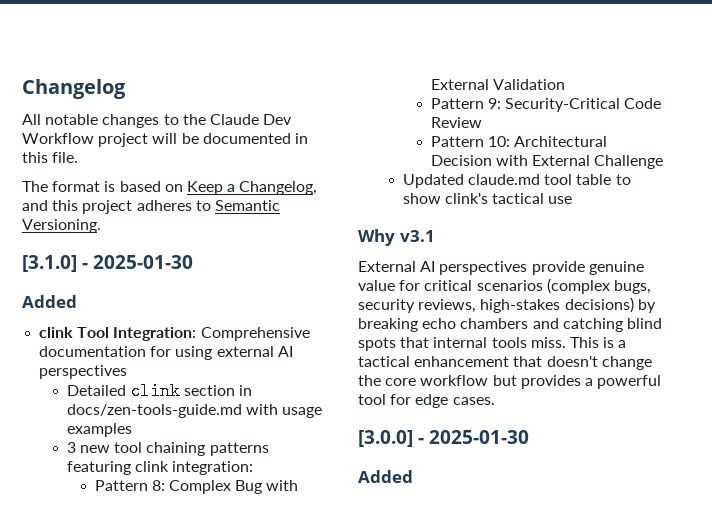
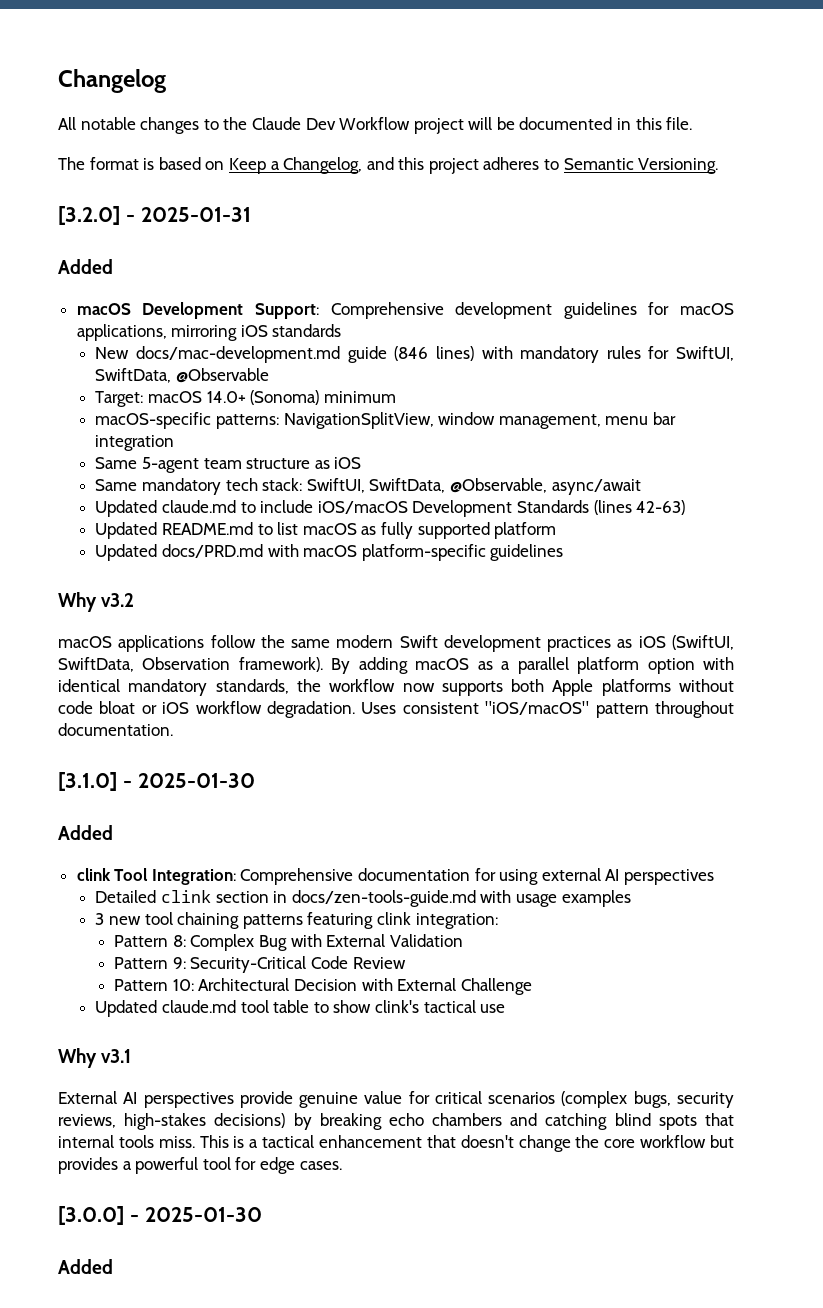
(101, 226) none -> [58,206,251,225] [58,259,113,274] [76,302,734,319] [76,324,342,341] [95,346,735,363] [95,368,270,383] [95,390,396,407] [95,412,677,429] [95,435,175,451] [95,457,362,473] [95,478,641,495] [95,500,686,517] [95,522,557,539] [95,544,564,561] [58,592,135,612] [58,635,734,652] [58,657,734,674] [58,679,734,696] [58,701,734,718] [58,723,173,736] // [3.2.0] - 2025-01-31 // Added // macOS Development Support: Comprehensive development guidelines for macOS applications, mirroring iOS standards // New docs/mac-development.md guide (846 lines) with mandatory rules for SwiftUI, SwiftData, @Observable // Target: macOS 14.0+ (Sonoma) minimum // macOS-specific patterns: NavigationSplitView, window management, menu bar integration // Same 5-agent team structure as iOS // Same mandatory tech stack: SwiftUI, SwiftData, @Observable, async/await // Updated claude.md to include iOS/macOS Development Standards (lines 42-63) // Updated README.md to list macOS as fully supported platform // Updated docs/PRD.md with macOS platform-specific guidelines // Why v3.2 // macOS applications follow the same modern Swift development practices as iOS (SwiftUI, SwiftData, Observation framework). By adding macOS as a parallel platform option with identical mandatory standards, the workflow now supports both Apple platforms without code bloat or iOS workflow degradation. Uses consistent "iOS/macOS" pattern throughout documentation.

